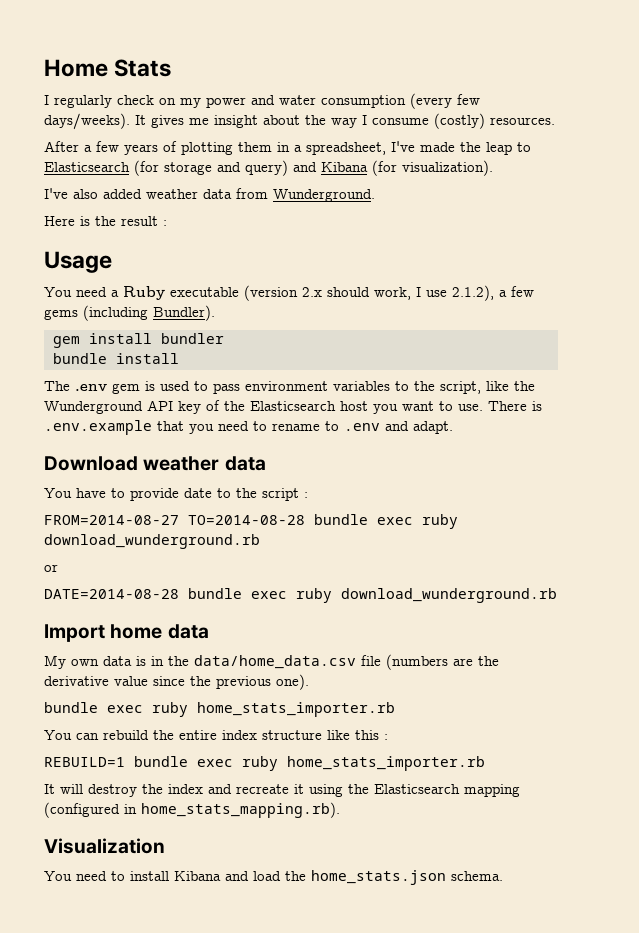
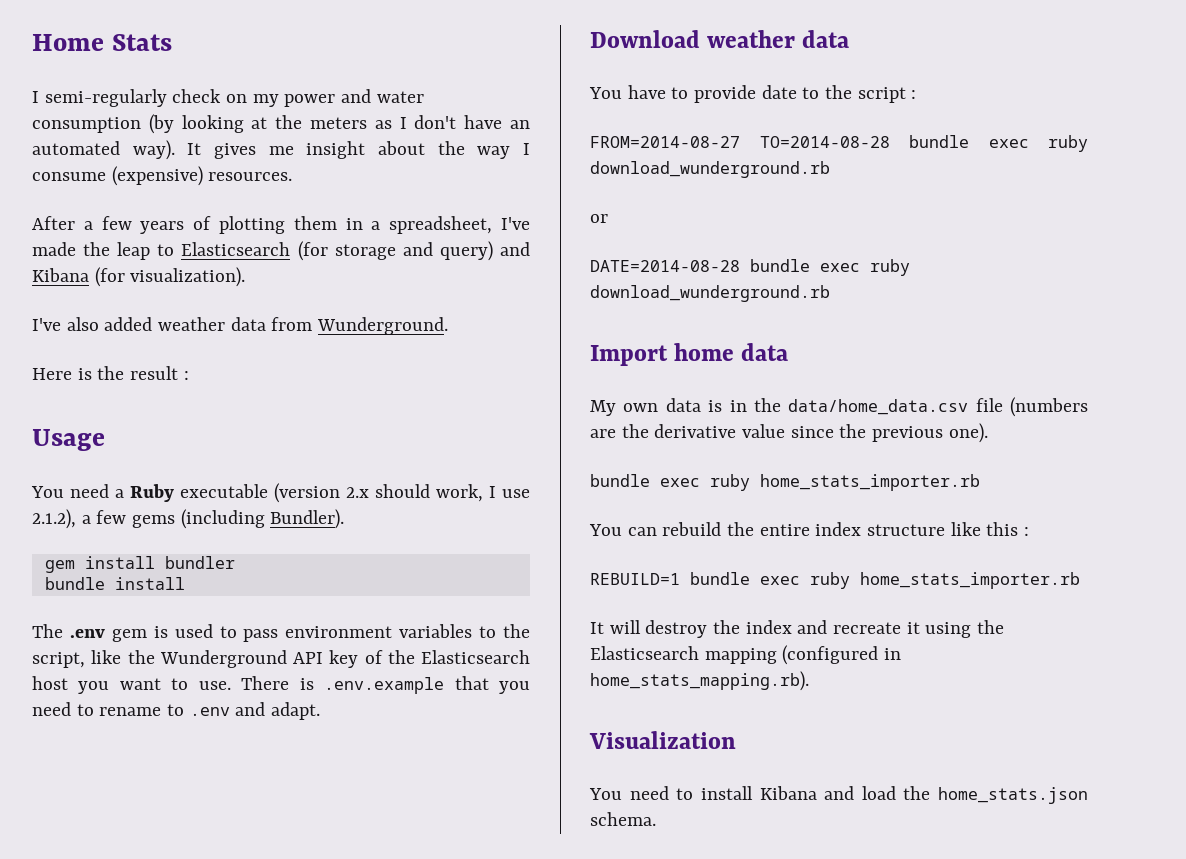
[54,95,112,108] regularly -> [44,89,167,107] semi-regularly
[410,93,480,109] [44,113,130,130] (every few days/weeks). -> [148,114,531,134] [32,140,175,160] (by looking at the meters as I don't have an automated way).
[434,113,485,129] (costly) -> [111,166,203,186] (expensive)

